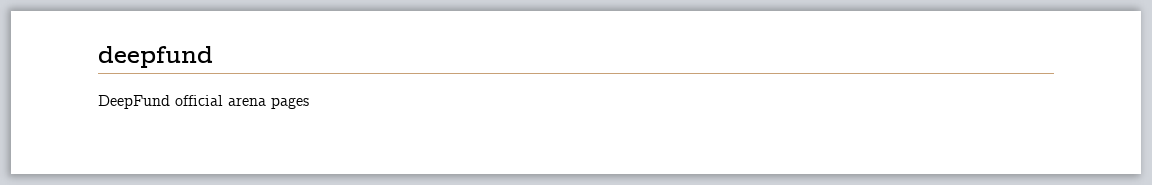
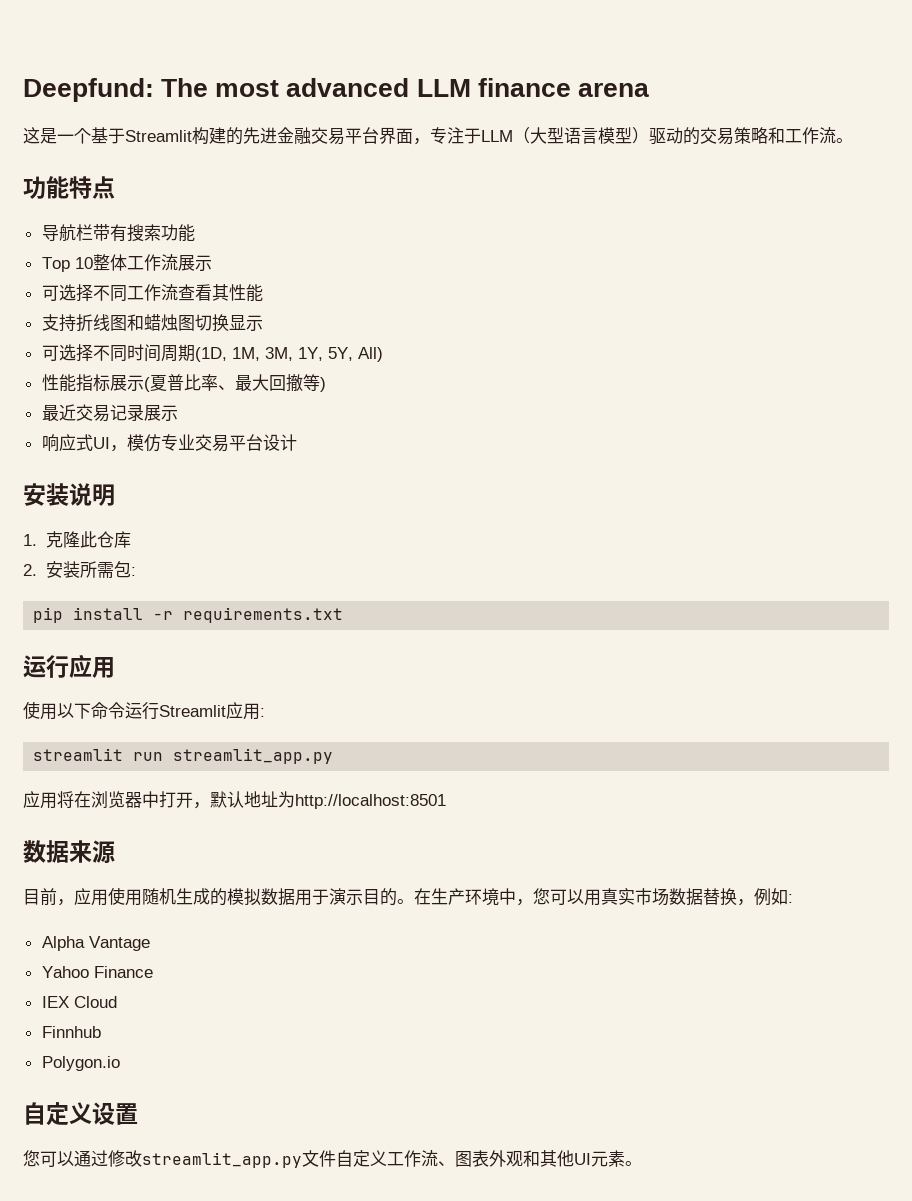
[98,46,213,68] [98,95,309,109] deepfund // DeepFund official arena pages -> [23,78,649,102] [23,127,853,145] [23,176,115,199] [41,224,195,242] [41,254,212,272] [41,284,263,302] [41,314,263,332] [41,344,383,362] [41,374,326,392] [41,404,178,422] [41,434,297,452] [23,483,115,506] [23,531,131,548] [23,561,136,578] [33,607,344,623] [23,654,115,678] [23,701,265,720] [33,748,334,764] [23,791,446,809] [23,840,115,864] [23,887,793,906] [41,936,150,951] [41,966,153,978] [41,996,117,1008] [41,1026,101,1038] [41,1056,120,1071] [23,1102,138,1126] [23,1150,642,1168] Deepfund: The most advanced LLM finance arena // 这是一个基于Streamlit构建的先进金融交易平台界面，专注于LLM（大型语言模型）驱动的交易策略和工作流。 // 功能特点 // 导航栏带有搜索功能 // Top 10整体工作流展示 // 可选择不同工作流查看其性能 // 支持折线图和蜡烛图切换显示 // 可选择不同时间周期(1D, 1M, 3M, 1Y, 5Y, All) // 性能指标展示(夏普比率、最大回撤等) // 最近交易记录展示 // 响应式UI，模仿专业交易平台设计 // 安装说明 // 1.克隆此仓库 // 2.安装所需包: // pip install -r requirements.txt // 运行应用 // 使用以下命令运行Streamlit应用: // streamlit run streamlit_app.py // 应用将在浏览器中打开，默认地址为http://localhost:8501 // 数据来源 // 目前，应用使用随机生成的模拟数据用于演示目的。在生产环境中，您可以用真实市场数据替换，例如: // Alpha Vantage // Yahoo Finance // IEX Cloud // Finnhub // Polygon.io // 自定义设置 // 您可以通过修改streamlit_app.py文件自定义工作流、图表外观和其他UI元素。

